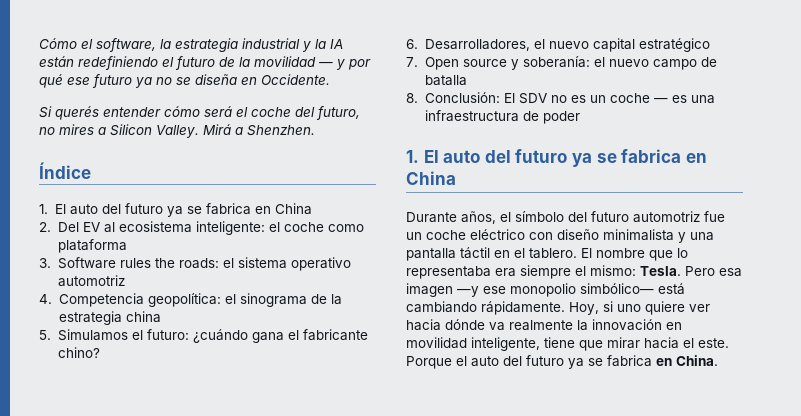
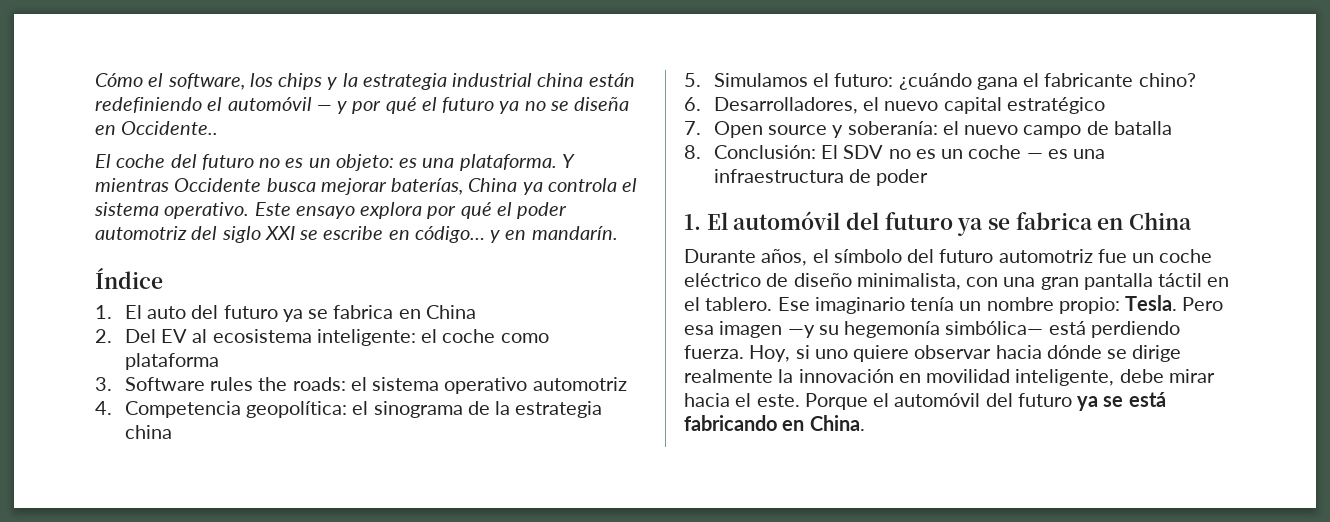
[160,38,343,52] [39,56,316,70] la estrategia industrial y la IA están redefiniendo el futuro de la movilidad -> [249,73,635,90] [95,97,312,113] los chips y la estrategia industrial china están redefiniendo el automóvil
[67,77,90,85] ese -> [421,97,437,111] el
[261,74,330,85] [39,106,360,120] [39,124,315,138] Occidente. // Si querés entender cómo será el coche del futuro, no mires a Silicon Valley. Mirá a Shenzhen. -> [121,121,219,135] [95,154,575,171] [95,178,638,195] [94,202,568,219] [95,226,618,243] Occidente.. // El coche del futuro no es un objeto: es una plataforma. Y mientras Occidente busca mejorar baterías, China ya controla el sistema operativo. Este ensayo explora por qué el poder automotriz del siglo XXI se escribe en código… y en mandarín.
[443,150,481,163] auto -> [733,211,841,230] automóvil
[529,229,714,243] con diseño minimalista y una -> [766,273,1079,290] de diseño minimalista, con una gran
[581,248,688,261] [406,265,636,279] El nombre que lo representaba era siempre el mismo: -> [777,297,1120,314] Ese imaginario tenía un nombre propio:
[483,283,685,297] [406,301,565,315] ese monopolio simbólico— está cambiando rápidamente. -> [818,321,1180,338] [684,345,744,359] su hegemonía simbólica— está perdiendo fuerza.
[689,304,710,312] ver -> [914,345,992,359] observar
[489,322,505,331] va -> [1107,345,1182,362] se dirige
[544,337,603,351] tiene que -> [1119,369,1164,383] debe
[471,355,652,369] auto del futuro ya se fabrica -> [894,392,1166,411] [684,415,777,431] automóvil del futuro ya se está fabricando

